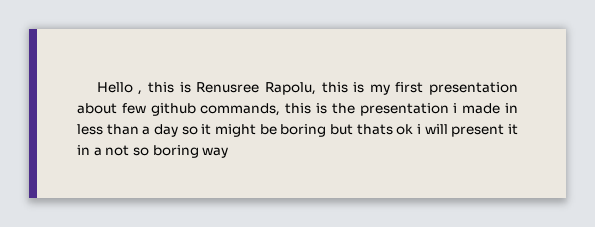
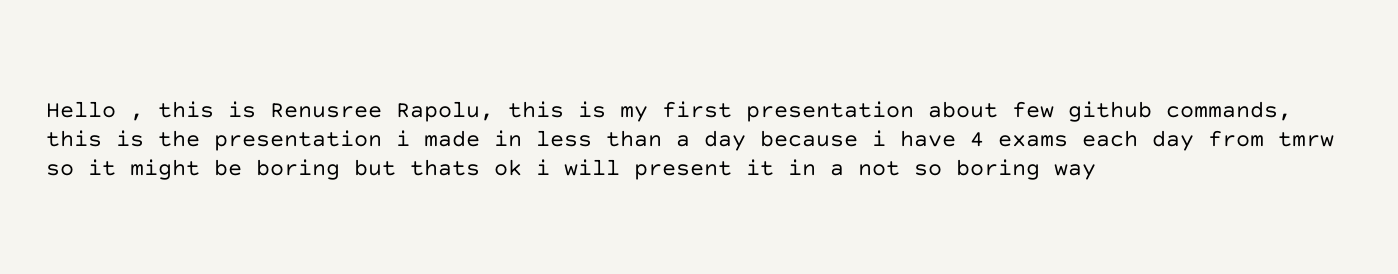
(178, 130) none -> [760,130,1334,151] because i have 4 exams each day from tmrw

